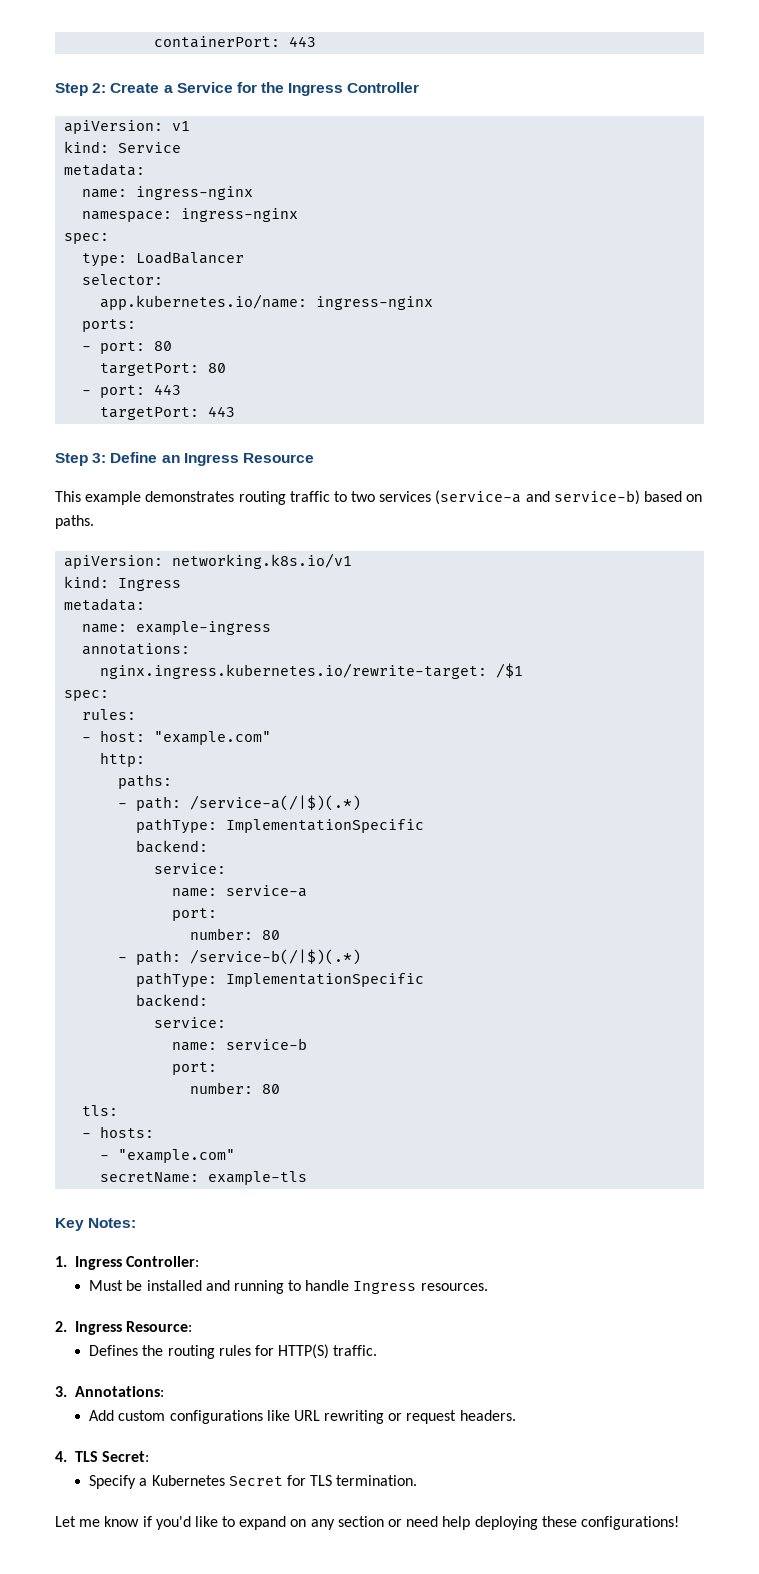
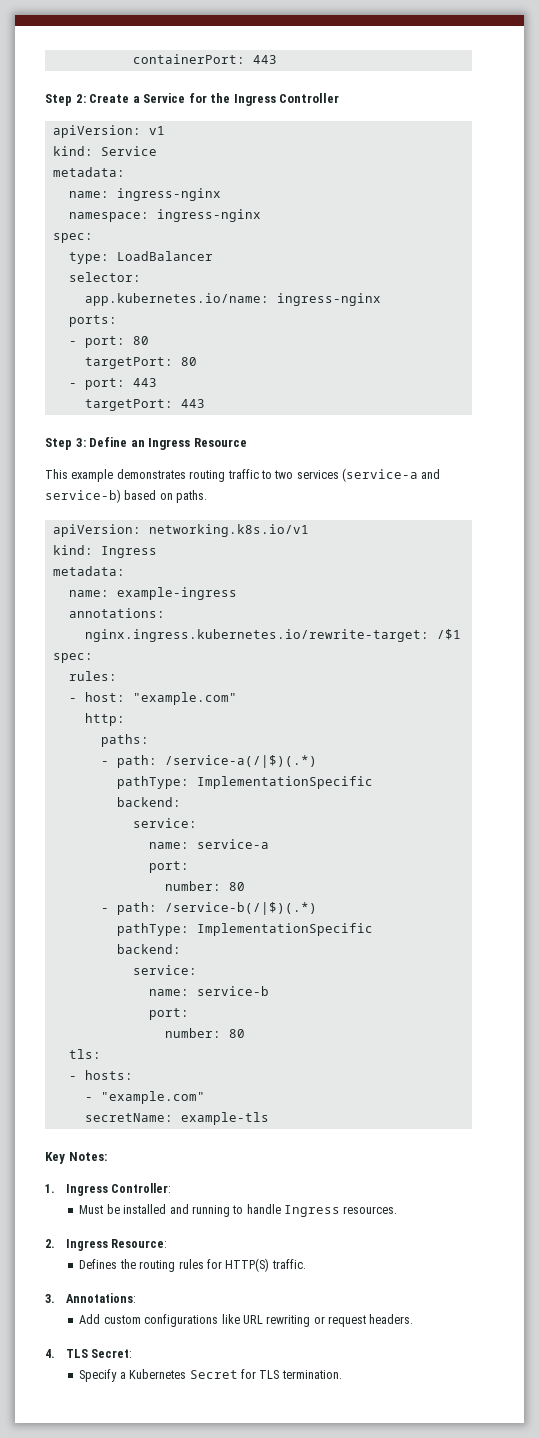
[55,1516,679,1530] // Let me know if you'd like to expand on any section or need help deploying these configurations! -> (342, 1374) none

